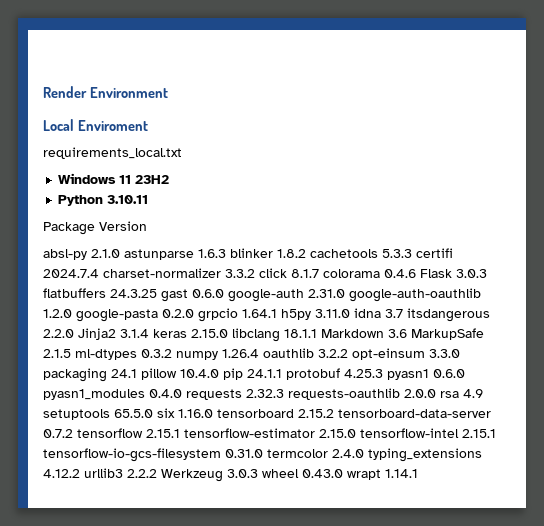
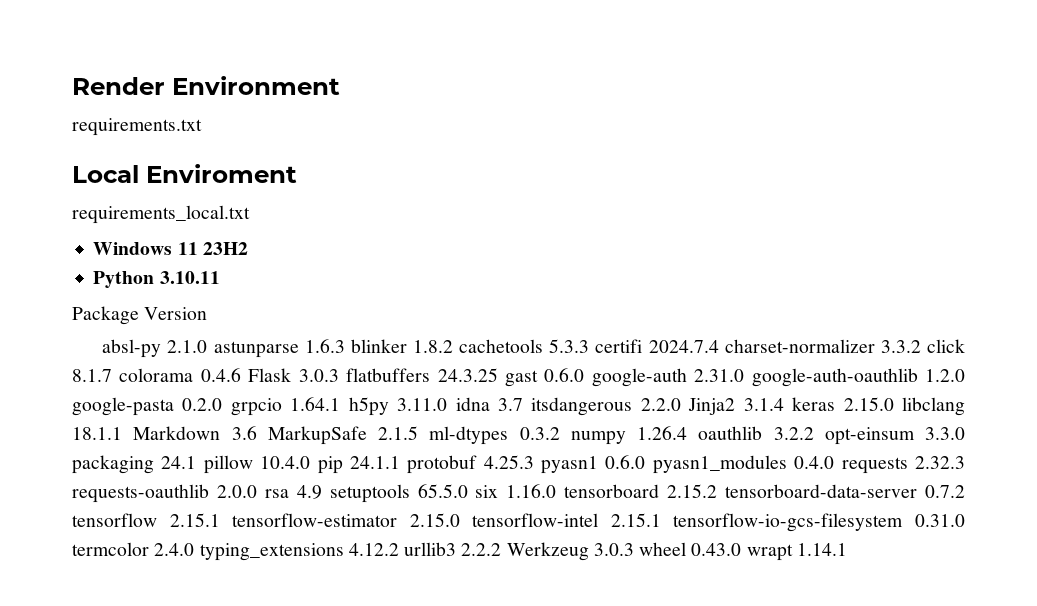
(168, 92) none -> [72,118,202,136] // requirements.txt

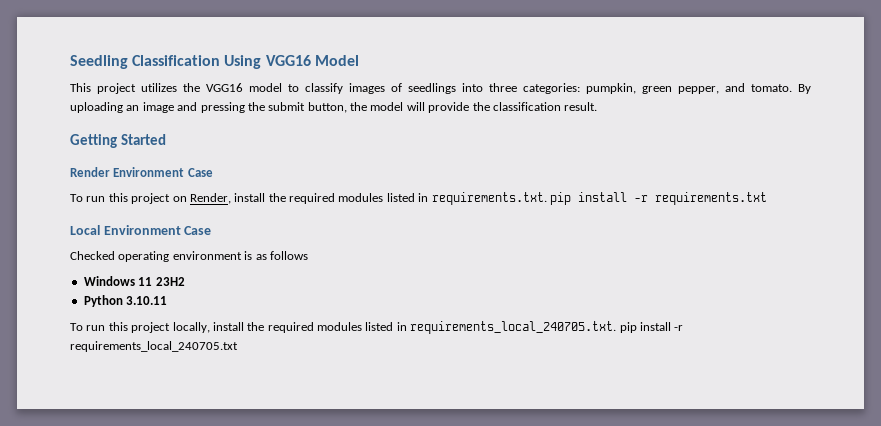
[72,76,340,95] [72,118,202,136] [72,164,297,183] [72,205,250,224] Render Environment // requirements.txt // Local Enviroment // requirements_local.txt -> [70,55,359,69] [70,83,811,94] [70,102,598,113] [70,134,166,148] [70,167,213,177] [70,192,767,205] [70,225,212,235] [70,251,308,262] Seedling Classification Using VGG16 Model // This project utilizes the VGG16 model to classify images of seedlings into three categories: pumpkin, green pepper, and tomato. By uploading an image and pressing the submit button, the model will provide the classification result. // Getting Started // Render Environment Case // To run this project on Render, install the required modules listed in requirements.txt. pip install -r requirements.txt // Local Environment Case // Checked operating environment is as follows
[72,306,208,325] [102,339,965,358] [72,368,965,387] [72,397,966,416] [72,426,965,445] [72,455,965,474] [72,484,965,503] [72,513,965,532] [72,542,847,561] Package Version // absl-py 2.1.0 astunparse 1.6.3 blinker 1.8.2 cachetools 5.3.3 certifi 2024.7.4 charset-normalizer 3.3.2 click 8.1.7 colorama 0.4.6 Flask 3.0.3 flatbuffers 24.3.25 gast 0.6.0 google-auth 2.31.0 google-auth-oauthlib 1.2.0 google-pasta 0.2.0 grpcio 1.64.1 h5py 3.11.0 idna 3.7 itsdangerous 2.2.0 Jinja2 3.1.4 keras 2.15.0 libclang 18.1.1 Markdown 3.6 MarkupSafe 2.1.5 ml-dtypes 0.3.2 numpy 1.26.4 oauthlib 3.2.2 opt-einsum 3.3.0 packaging 24.1 pillow 10.4.0 pip 24.1.1 protobuf 4.25.3 pyasn1 0.6.0 pyasn1_modules 0.4.0 requests 2.32.3 requests-oauthlib 2.0.0 rsa 4.9 setuptools 65.5.0 six 1.16.0 tensorboard 2.15.2 tensorboard-data-server 0.7.2 tensorflow 2.15.1 tensorflow-estimator 2.15.0 tensorflow-intel 2.15.1 tensorflow-io-gcs-filesystem 0.31.0 termcolor 2.4.0 typing_extensions 4.12.2 urllib3 2.2.2 Werkzeug 3.0.3 wheel 0.43.0 wrapt 1.14.1 -> [70,321,684,334] [70,341,238,352] To run this project locally, install the required modules listed in requirements_local_240705.txt. pip install -r requirements_local_240705.txt

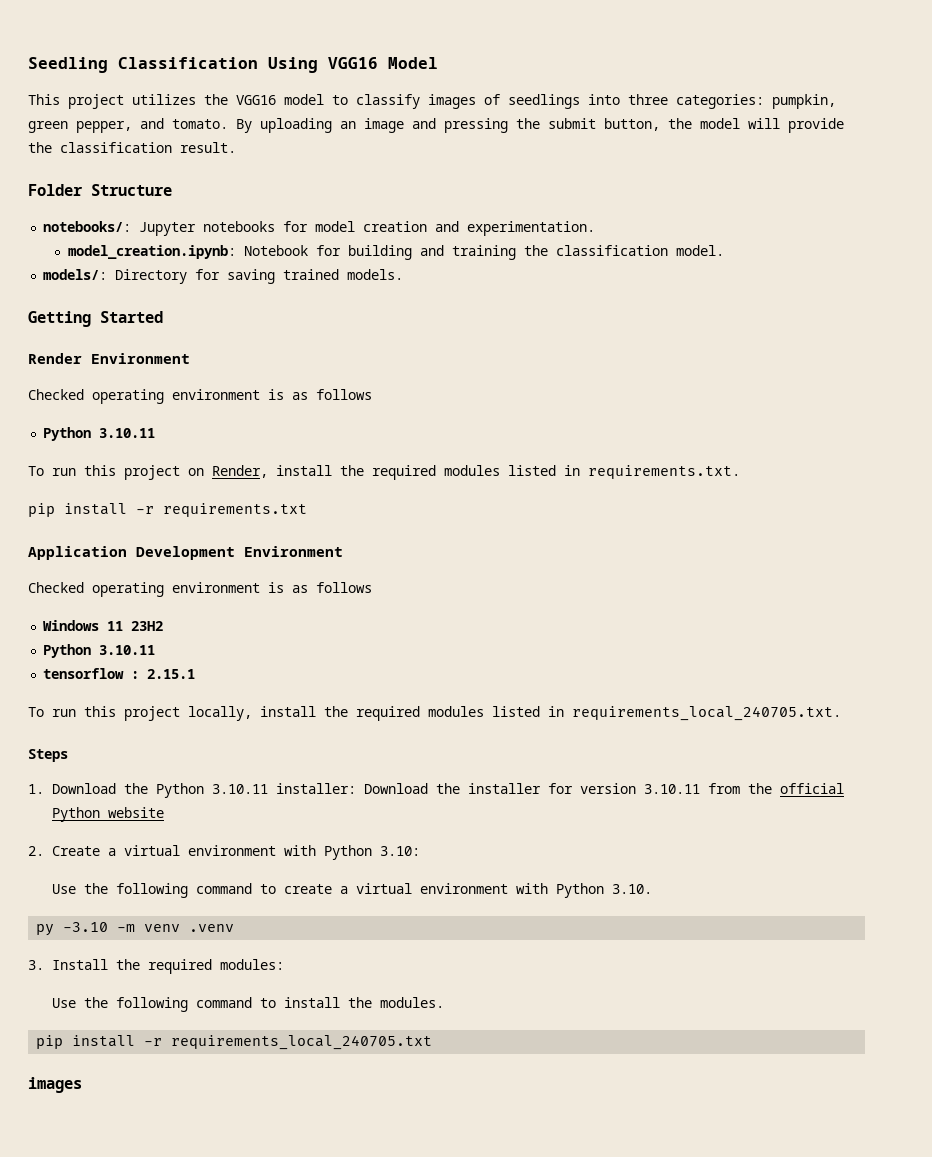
[70,134,166,148] [70,167,213,177] Getting Started // Render Environment Case -> [28,184,172,196] [43,221,596,236] [67,245,724,260] [43,269,404,284] [28,311,163,327] [28,353,190,364] [28,389,372,404] [43,427,156,441] Folder Structure // notebooks/: Jupyter notebooks for model creation and experimentation. // model_creation.ipynb: Notebook for building and training the classification model. // models/: Directory for saving trained models. // Getting Started // Render Environment // Checked operating environment is as follows // Python 3.10.11
(547, 198) none -> (740, 472) //
[70,225,212,235] Local Environment Case -> [28,546,343,560] Application Development Environment
(168, 300) none -> [43,668,196,679] // tensorflow : 2.15.1
(617, 327) none -> [28,749,68,762] [28,783,845,798] [52,807,165,822] [28,845,421,860] [52,883,653,898] [36,922,235,936] [28,959,285,974] [52,997,445,1012] // Steps // 1. Download the Python 3.10.11 installer: Download the installer for version 3.10.11 from the official Python website // 2. Create a virtual environment with Python 3.10: // Use the following command to create a virtual environment with Python 3.10. // py -3.10 -m venv .venv // 3. Install the required modules: // Use the following command to install the modules. //
(238, 346) none -> [28,1077,82,1093] // images

